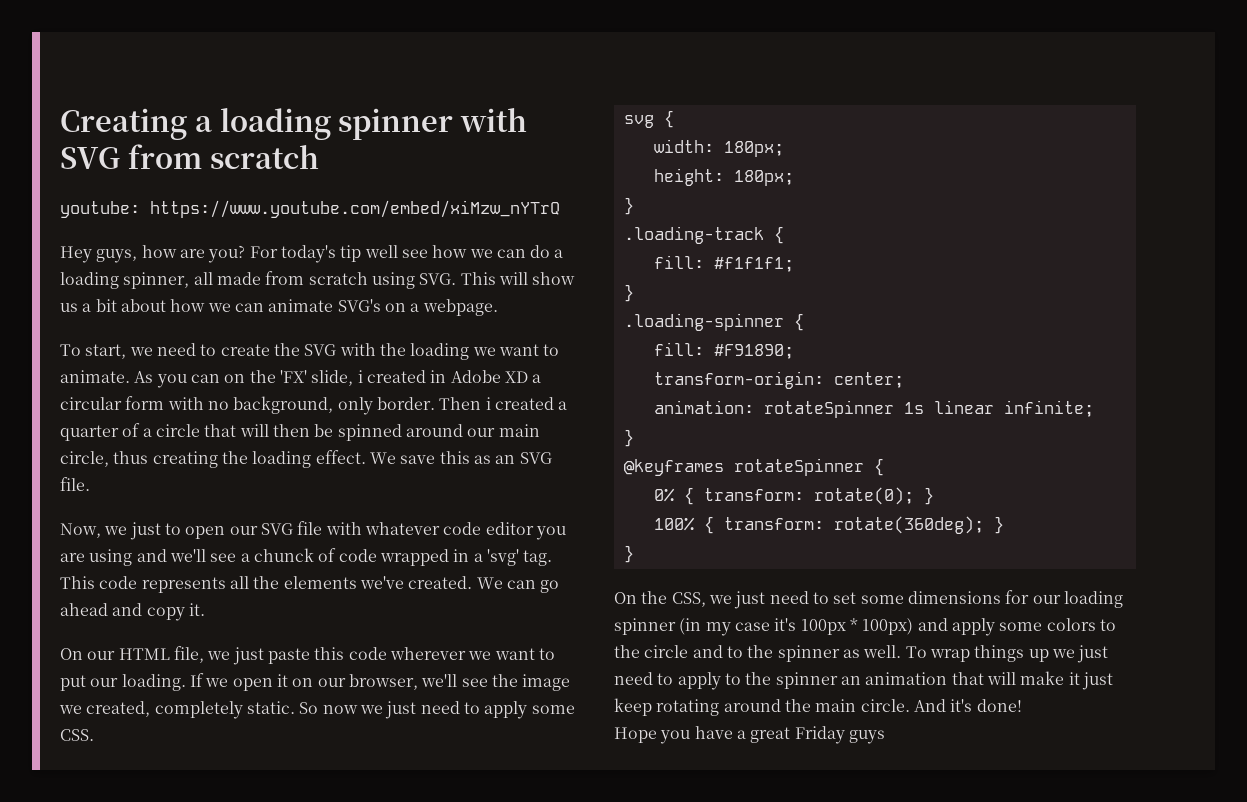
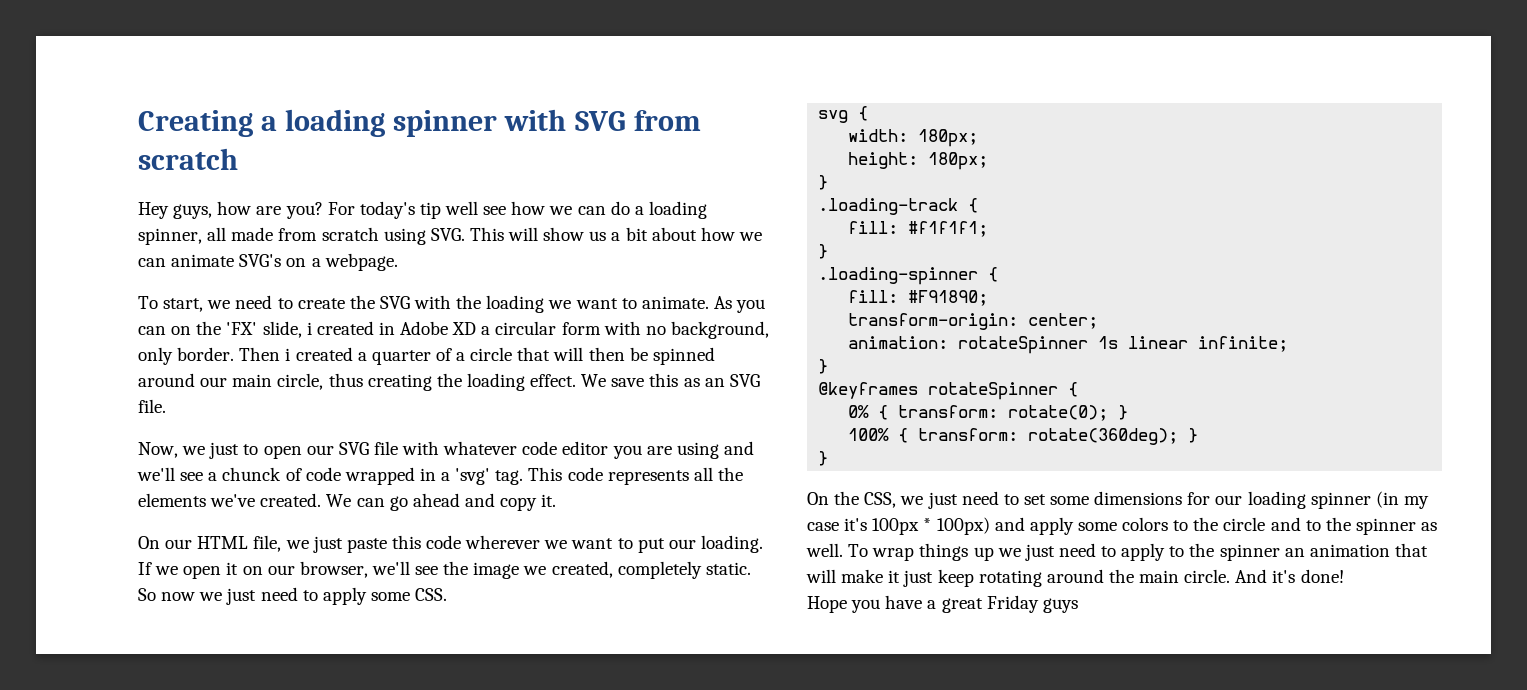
[60,200,560,218] // youtube: https://www.youtube.com/embed/xiMzw_nYTrQ -> (238, 159) none

